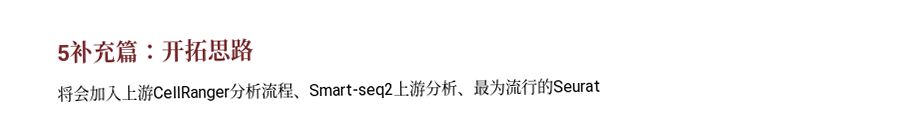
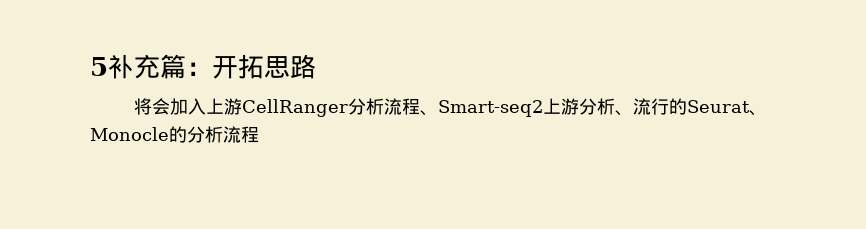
[473,79,506,96] 最为 -> (633, 113) none
(601, 86) none -> [748,110,767,116] [90,126,259,143] 、Monocle的分析流程

